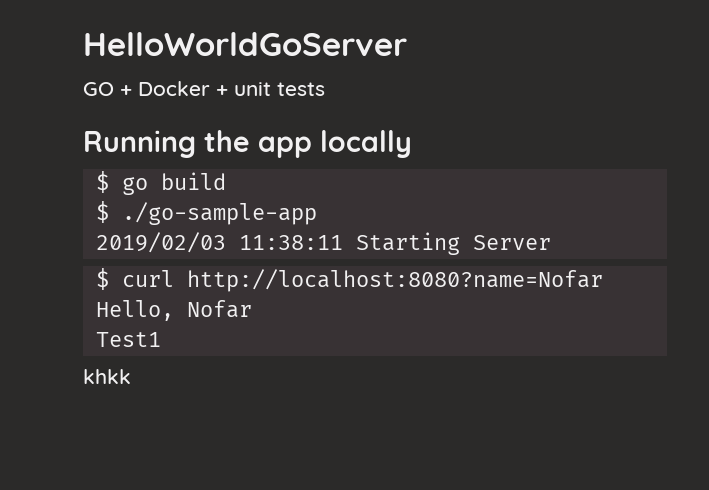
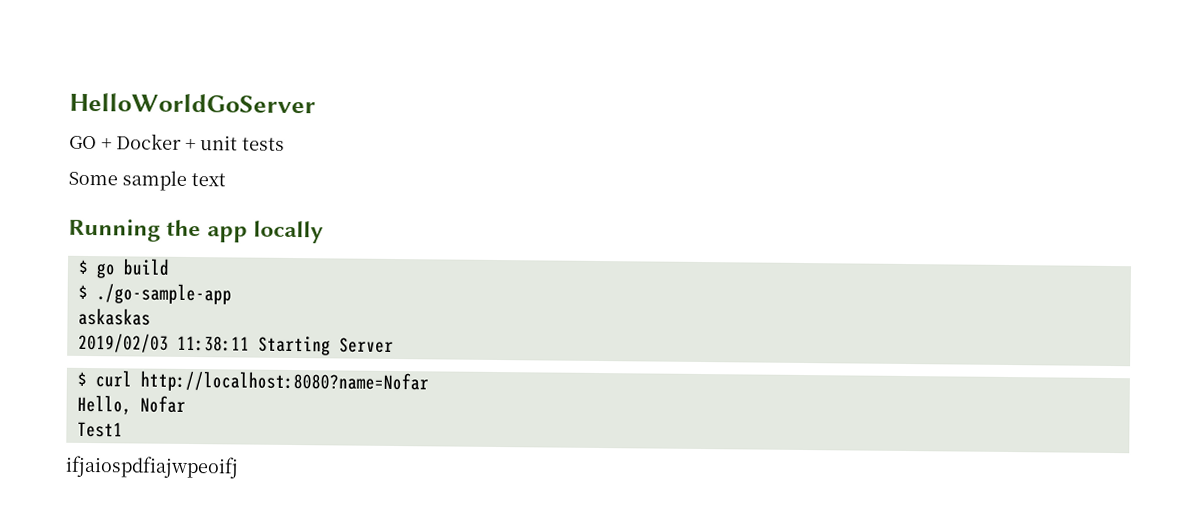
(325, 89) none -> [68,170,226,191] // Some sample text
(317, 213) none -> [77,307,151,326] // askaskas
[83,369,131,384] khkk -> [65,455,239,479] ifjaiospdfiajwpeoifj

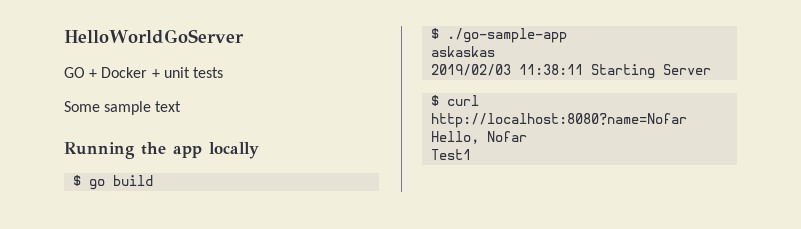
[65,455,239,479] // ifjaiospdfiajwpeoifj -> (472, 154) none

